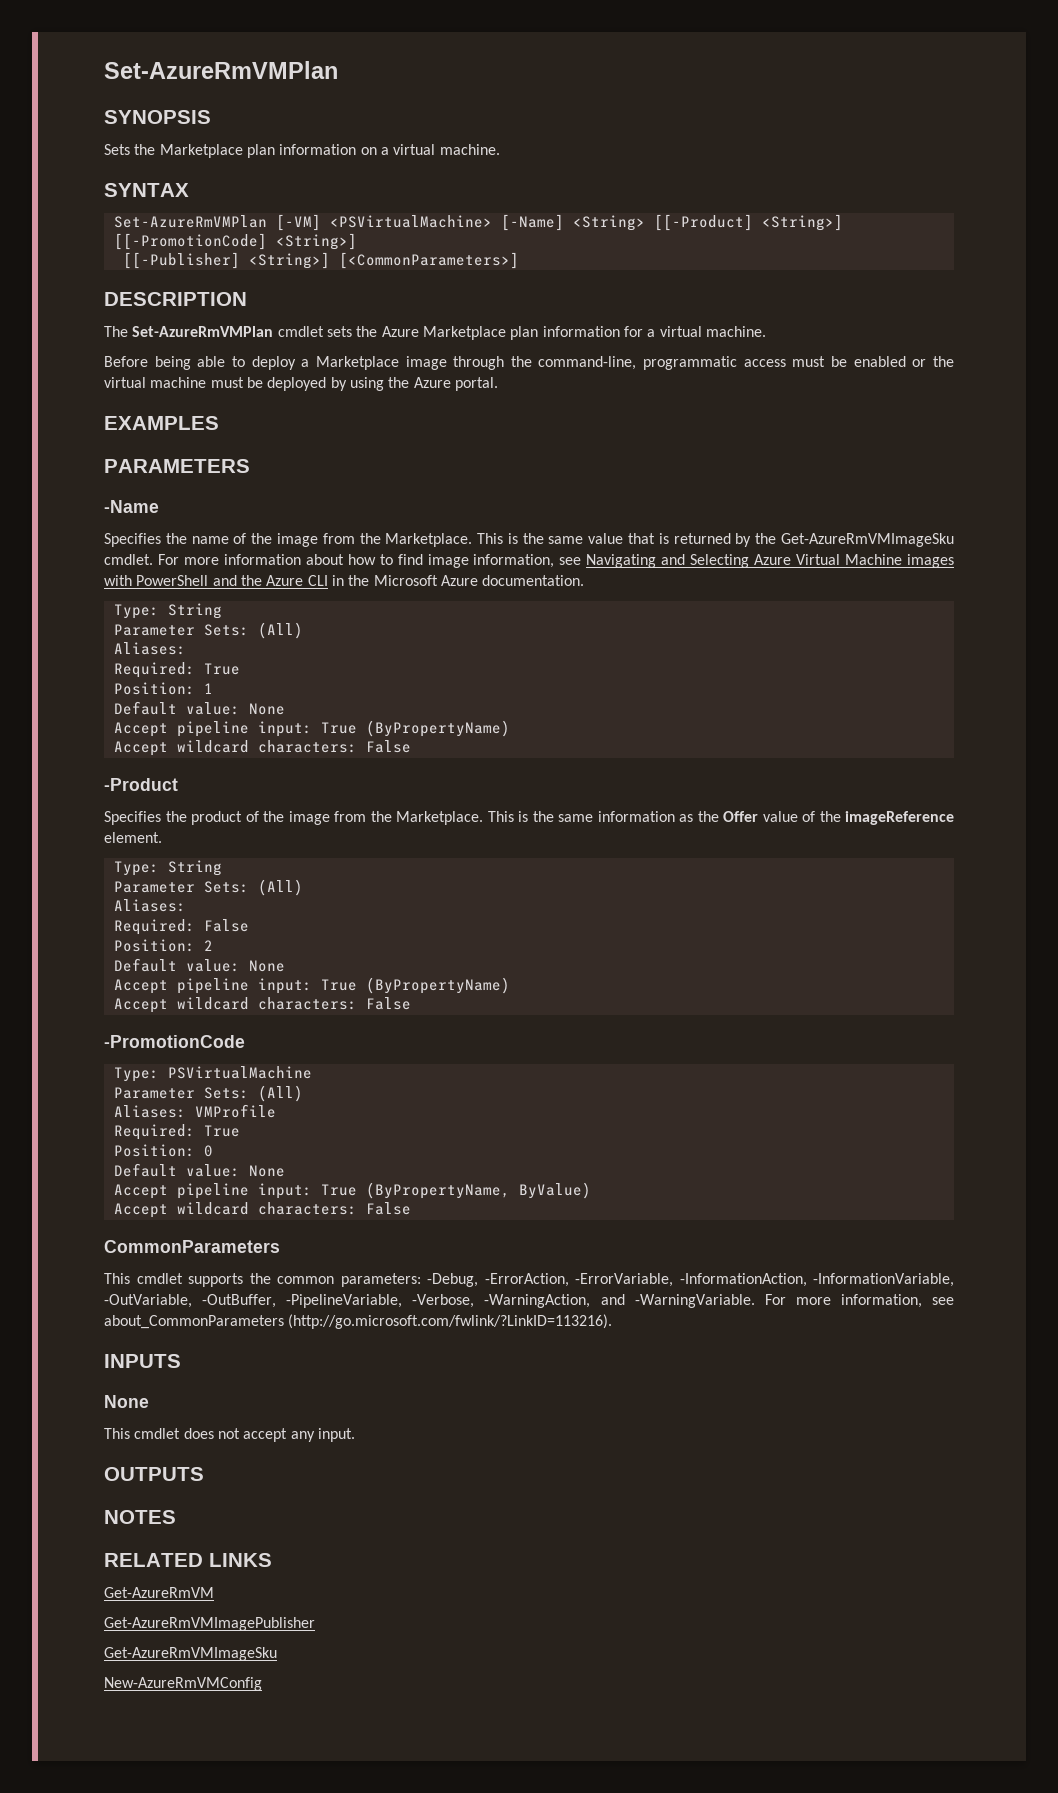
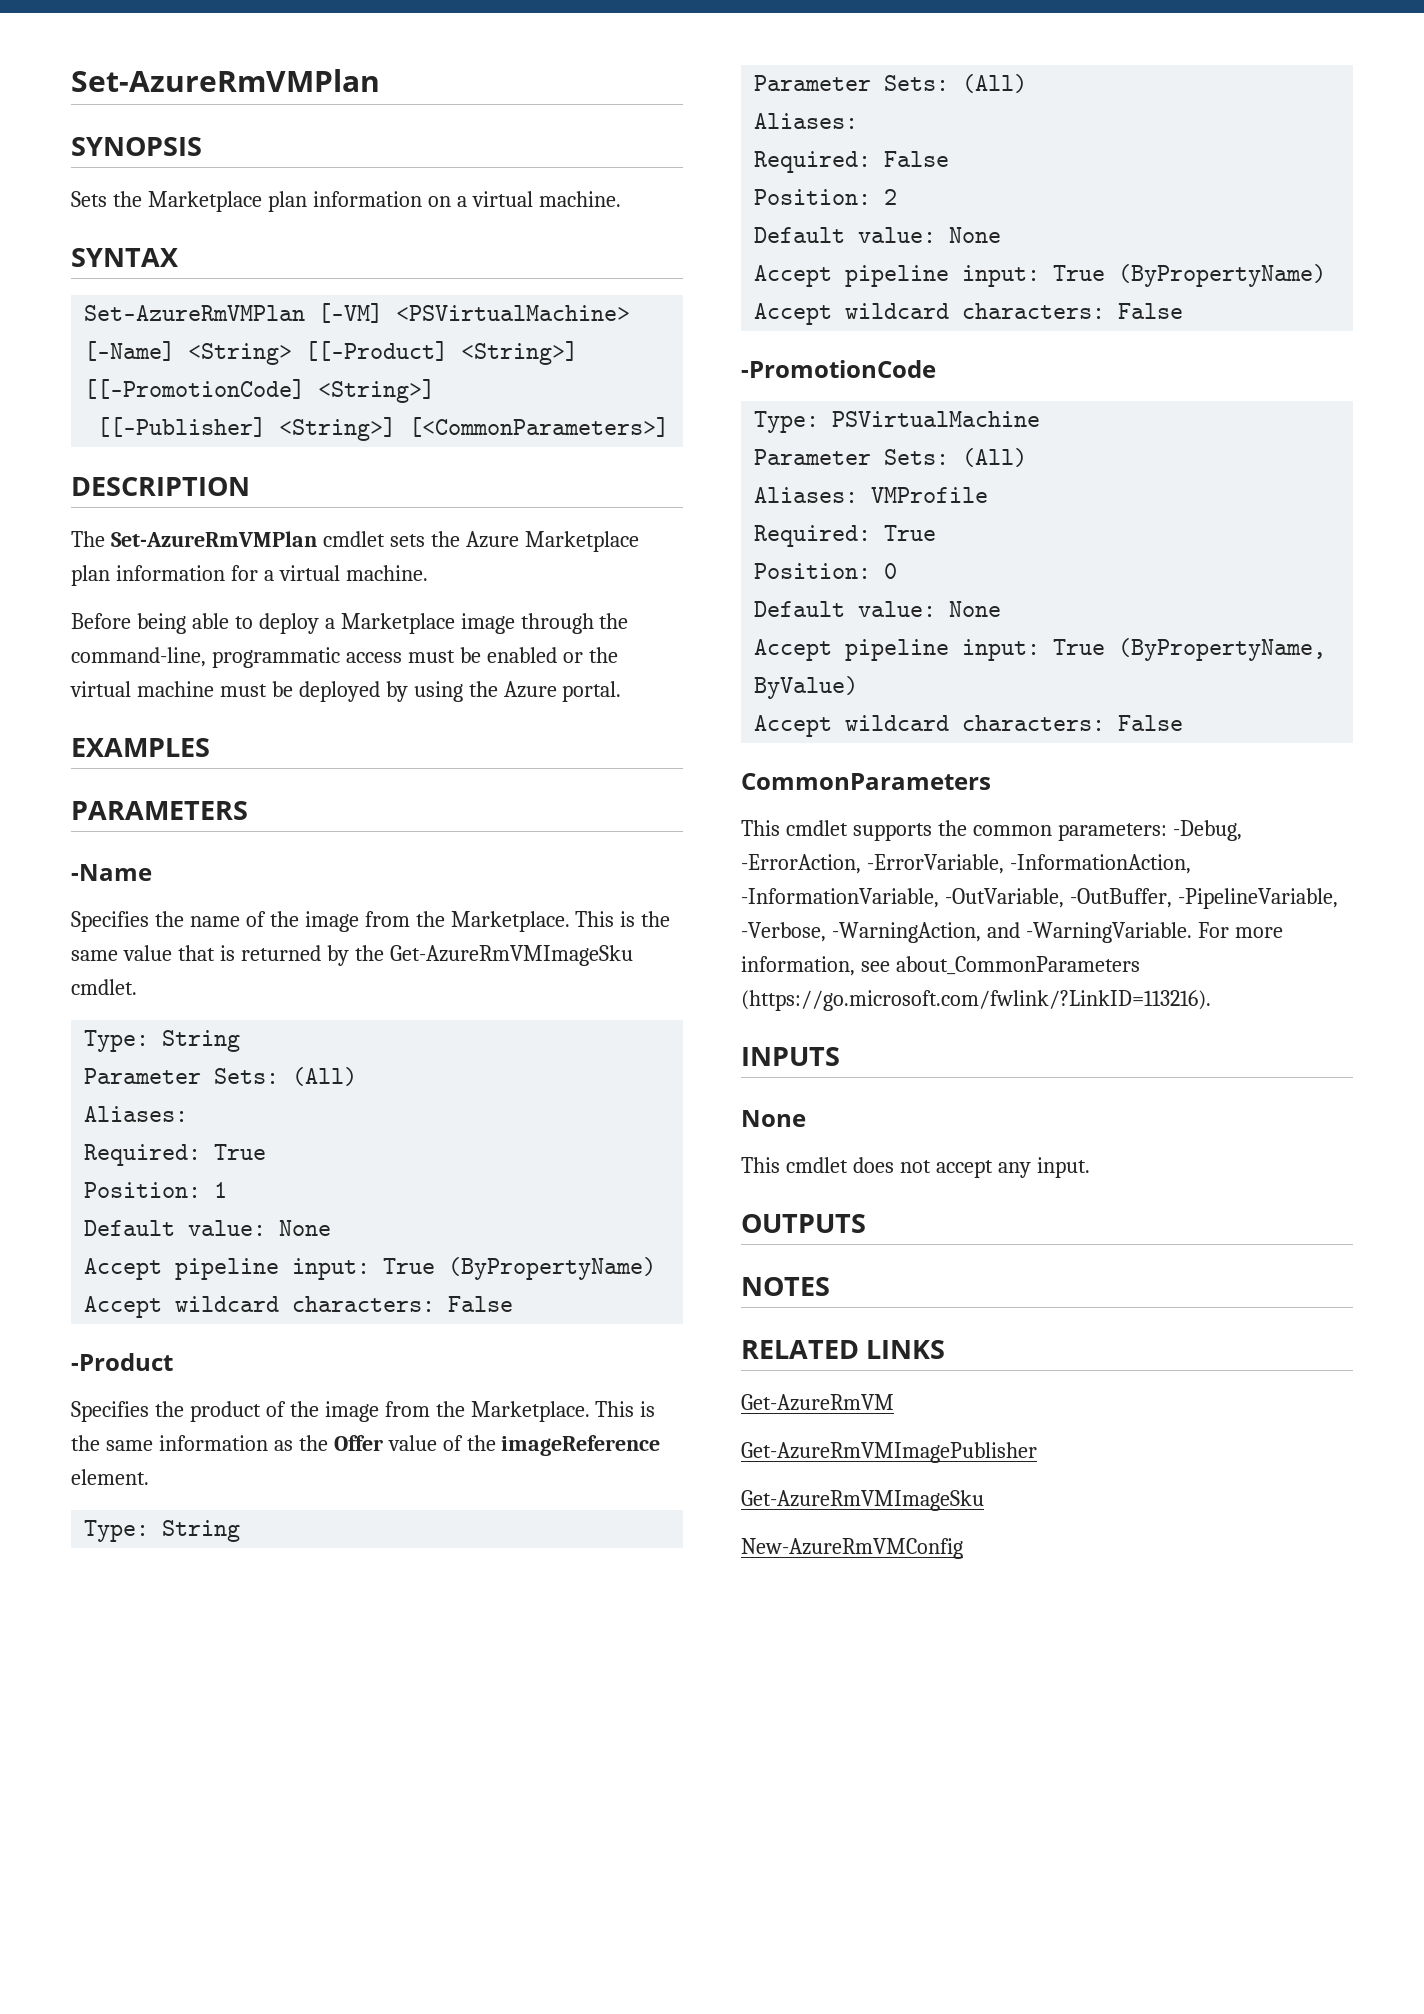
[157,554,955,568] [104,575,585,586] For more information about how to find image information, see Navigating and Selecting Azure Virtual Machine images with PowerShell and the Azure CLI in the Microsoft Azure documentation. -> (137, 987) none
[288,1314,613,1329] (http://go.microsoft.com/fwlink/?LinkID=113216). -> [741,990,1211,1011] (https://go.microsoft.com/fwlink/?LinkID=113216).

